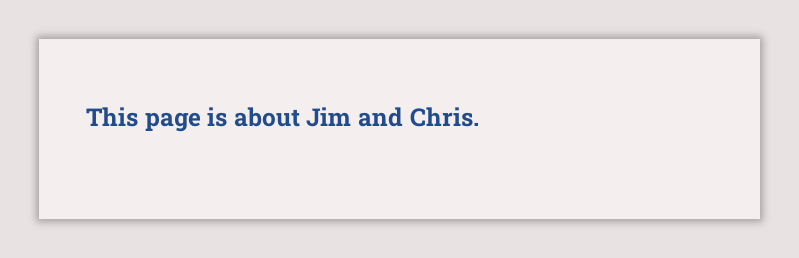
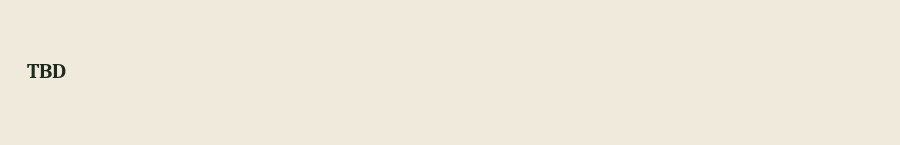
[86,107,479,132] This page is about Jim and Chris. -> [27,64,66,78] TBD

